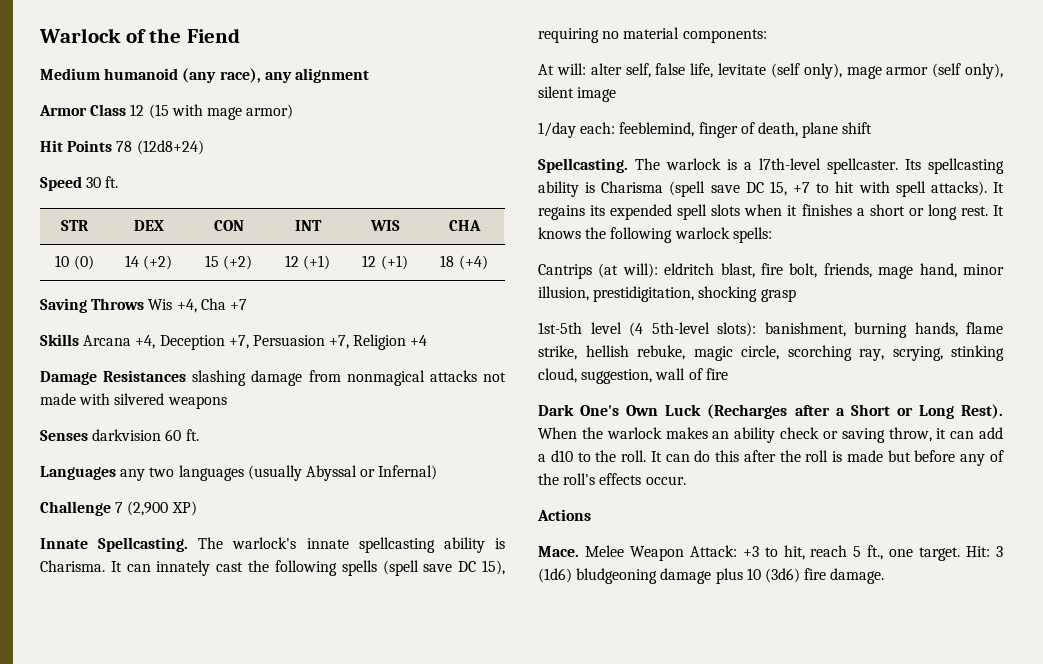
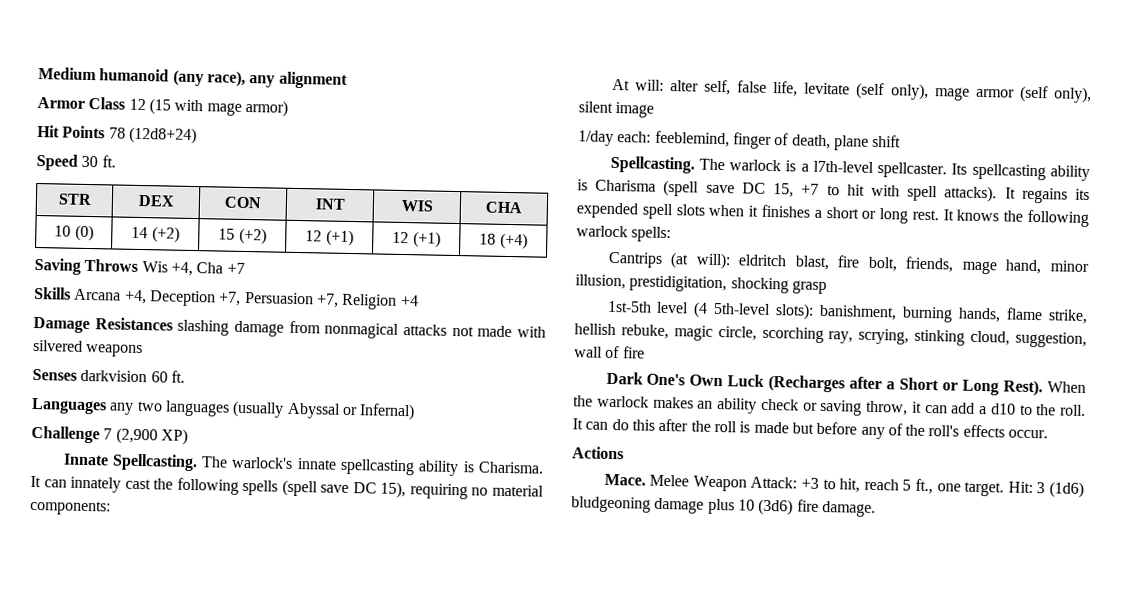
[39,28,241,43] Warlock of the Fiend // -> (38, 74) none

